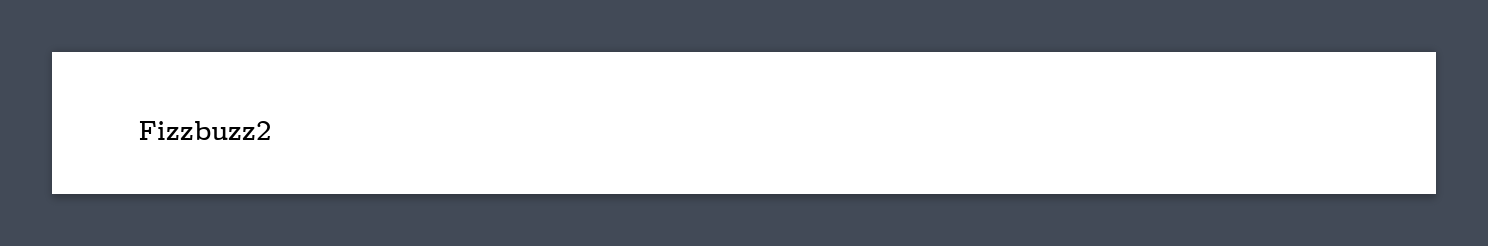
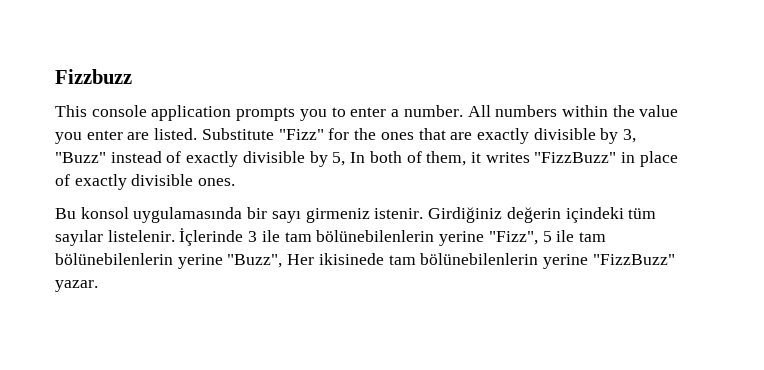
[138,121,272,140] Fizzbuzz2 -> [55,69,132,84] [55,105,679,121] [55,128,637,144] [55,151,678,167] [55,174,236,190] [55,207,657,223] [55,228,606,246] [55,253,675,269] [55,280,98,292] Fizzbuzz // This console application prompts you to enter a number. All numbers within the value you enter are listed. Substitute "Fizz" for the ones that are exactly divisible by 3, "Buzz" instead of exactly divisible by 5, In both of them, it writes "FizzBuzz" in place of exactly divisible ones. // Bu konsol uygulamasında bir sayı girmeniz istenir. Girdiğiniz değerin içindeki tüm sayılar listelenir. İçlerinde 3 ile tam bölünebilenlerin yerine "Fizz", 5 ile tam bölünebilenlerin yerine "Buzz", Her ikisinede tam bölünebilenlerin yerine "FizzBuzz" yazar.

